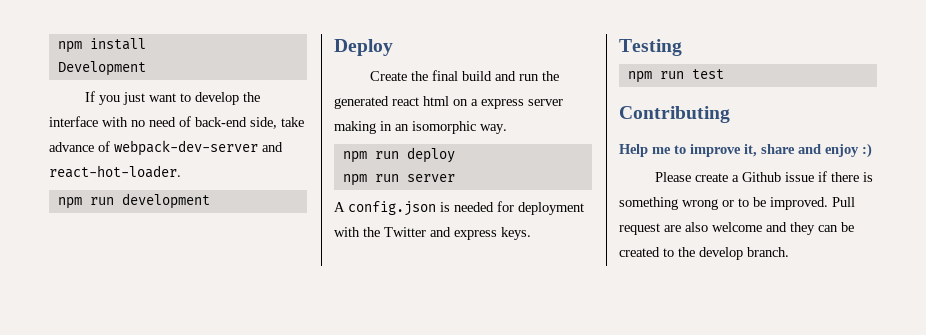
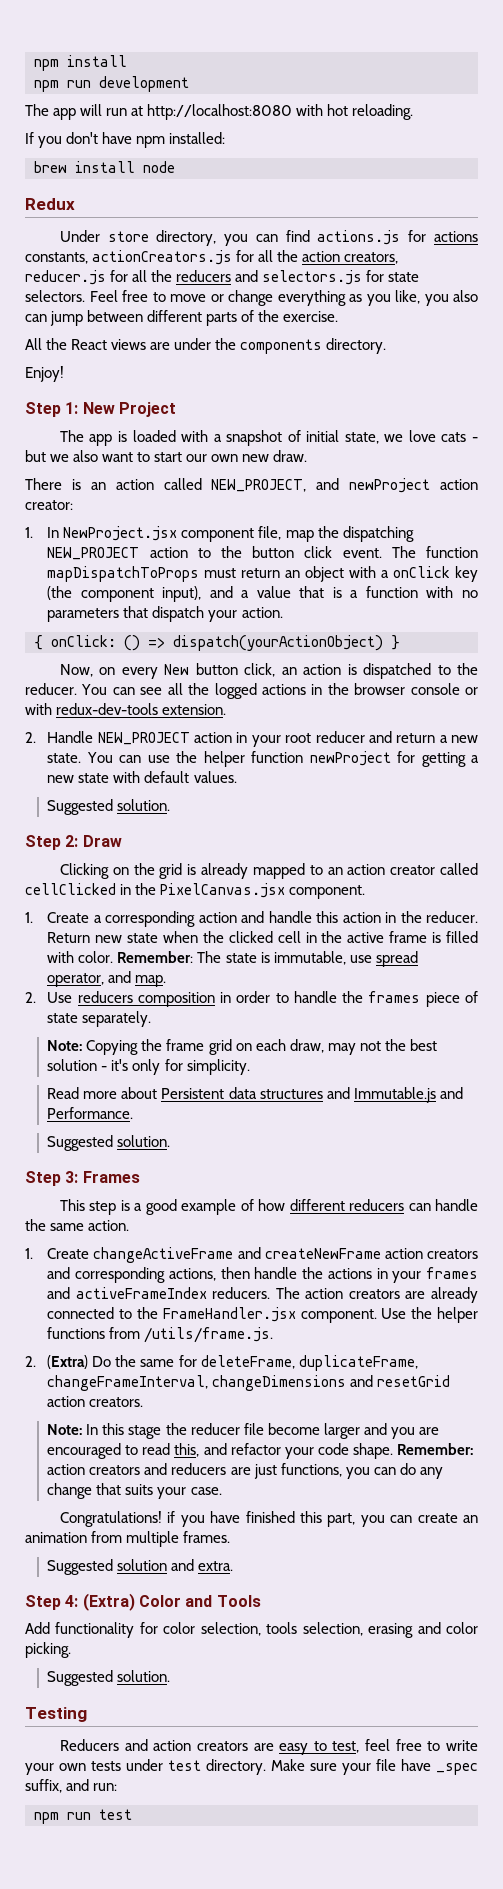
[57,61,146,76] [84,91,260,105] [49,116,304,129] [49,140,283,156] [49,165,181,178] [57,193,210,209] [334,39,393,56] [369,70,559,81] [334,96,563,109] [334,121,507,134] [342,147,455,163] [342,174,455,186] [334,201,584,216] [334,227,531,240] [619,39,682,56] [627,69,724,83] [619,106,730,123] [619,143,872,158] [654,171,873,182] [619,197,855,210] [619,222,854,235] [619,247,789,260] Development // If you just want to develop the interface with no need of back-end side, take advance of webpack-dev-server and react-hot-loader. // npm run development // Deploy // Create the final build and run the generated react html on a express server making in an isomorphic way. // npm run deploy // npm run server // A config.json is needed for deployment with the Twitter and express keys. // Testing // npm run test // Contributing // Help me to improve it, share and enjoy :) // Please create a Github issue if there is something wrong or to be improved. Pull request are also welcome and they can be created to the develop branch. -> [34,76,189,92] [25,104,414,120] [25,132,226,148] [34,161,175,173] [25,198,75,210] [59,230,478,246] [25,250,399,265] [25,270,420,285] [25,290,478,306] [25,310,339,326] [25,338,387,354] [25,366,64,382] [25,402,176,417] [59,430,478,446] [25,450,308,462] [25,478,478,493] [25,500,73,510] [25,526,414,542] [47,546,478,560] [47,566,478,582] [47,586,479,602] [47,606,283,622] [34,635,400,651] [59,663,479,679] [25,683,478,699] [25,703,227,715] [25,731,479,747] [47,751,480,767] [47,771,237,783] [47,799,171,815] [25,835,122,850] [59,863,478,879] [25,883,366,899] [25,911,478,927] [47,931,479,943] [47,951,418,967] [47,971,167,987] [25,991,478,1007] [47,1011,152,1027] [47,1039,437,1055] [47,1059,250,1075] [47,1087,463,1103] [47,1107,134,1119] [47,1135,171,1151] [25,1171,140,1186] [59,1199,478,1215] [25,1219,130,1231] [25,1247,478,1263] [47,1267,478,1283] [47,1287,479,1303] [47,1307,479,1323] [47,1327,274,1343] [25,1355,418,1371] [47,1375,451,1391] [47,1396,144,1407] [47,1423,439,1439] [47,1443,473,1459] [47,1463,443,1479] [47,1483,222,1499] [59,1511,479,1527] [25,1531,231,1547] [47,1559,234,1575] [25,1593,261,1611] [25,1622,479,1638] [25,1642,71,1658] [47,1670,171,1686] [25,1707,87,1722] [59,1739,479,1755] [25,1759,478,1775] [25,1779,118,1793] [34,1809,132,1824] npm run development // The app will run at http://localhost:8080 with hot reloading. // If you don't have npm installed: // brew install node // Redux // Under store directory, you can find actions.js for actions constants, actionCreators.js for all the action creators, reducer.js for all the reducers and selectors.js for state selectors. Feel free to move or change everything as you like, you also can jump between different parts of the exercise. // All the React views are under the components directory. // Enjoy! // Step 1: New Project // The app is loaded with a snapshot of initial state, we love cats - but we also want to start our own new draw. // There is an action called NEW_PROJECT, and newProject action creator: // 1. In NewProject.jsx component file, map the dispatching NEW_PROJECT action to the button click event. The function mapDispatchToProps must return an object with a onClick key (the component input), and a value that is a function with no parameters that dispatch your action. // { onClick: () => dispatch(yourActionObject) } // Now, on every New button click, an action is dispatched to the reducer. You can see all the logged actions in the browser console or with redux-dev-tools extension. // 2. Handle NEW_PROJECT action in your root reducer and return a new state. You can use the helper function newProject for getting a new state with default values. // Suggested solution. // Step 2: Draw // Clicking on the grid is already mapped to an action creator called cellClicked in the PixelCanvas.jsx component. // 1. Create a corresponding action and handle this action in the reducer. Return new state when the clicked cell in the active frame is filled with color. Remember: The state is immutable, use spread operator, and map. // 2. Use reducers composition in order to handle the frames piece of state separately. // Note: Copying the frame grid on each draw, may not the best solution - it's only for simplicity. // Read more about Persistent data structures and Immutable.js and Performance. // Suggested solution. // Step 3: Frames // This step is a good example of how different reducers can handle the same action. // 1. Create changeActiveFrame and createNewFrame action creators and corresponding actions, then handle the actions in your frames and activeFrameIndex reducers. The action creators are already connected to the FrameHandler.jsx component. Use the helper functions from /utils/frame.js. // 2. (Extra) Do the same for deleteFrame, duplicateFrame, changeFrameInterval, changeDimensions and resetGrid action creators. // Note: In this stage the reducer file become larger and you are encouraged to read this, and refactor your code shape. Remember: action creators and reducers are just functions, you can do any change that suits your case. // Congratulations! if you have finished this part, you can create an animation from multiple frames. // Suggested solution and extra. // Step 4: (Extra) Color and Tools // Add functionality for color selection, tools selection, erasing and color picking. // Suggested solution. // Testing // Reducers and action creators are easy to test, feel free to write your own tests under test directory. Make sure your file have _spec suffix, and run: // npm run test

